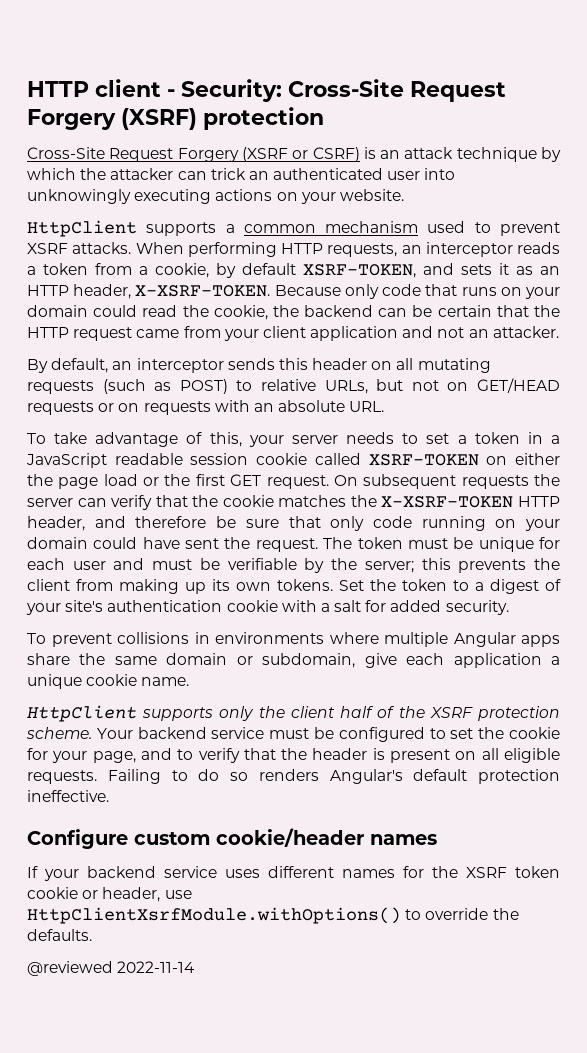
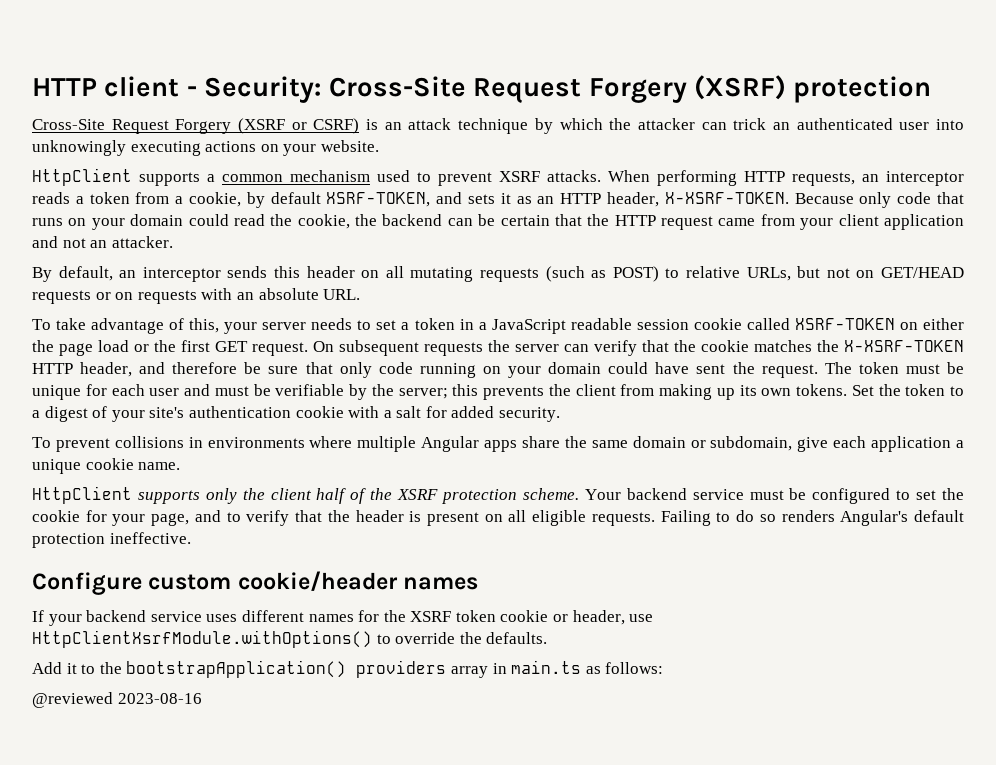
(92, 935) none -> [32,660,664,678] // Add it to the bootstrapApplication() providers array in main.ts as follows:
[117,961,196,973] 2022-11-14 -> [117,693,202,704] 2023-08-16

